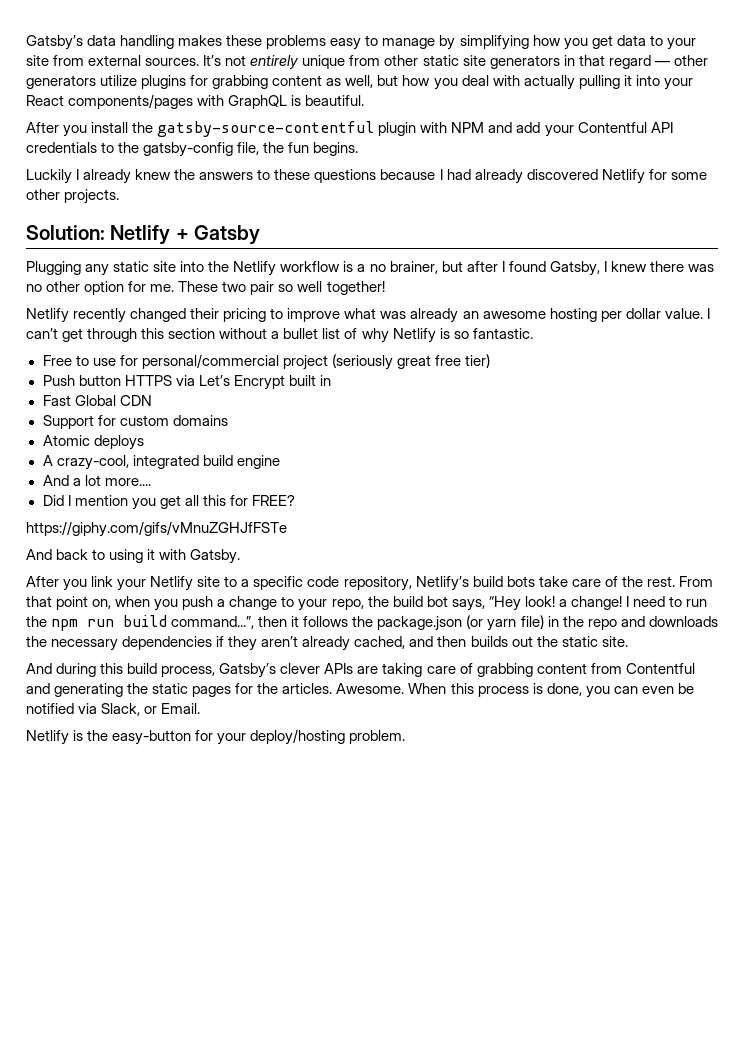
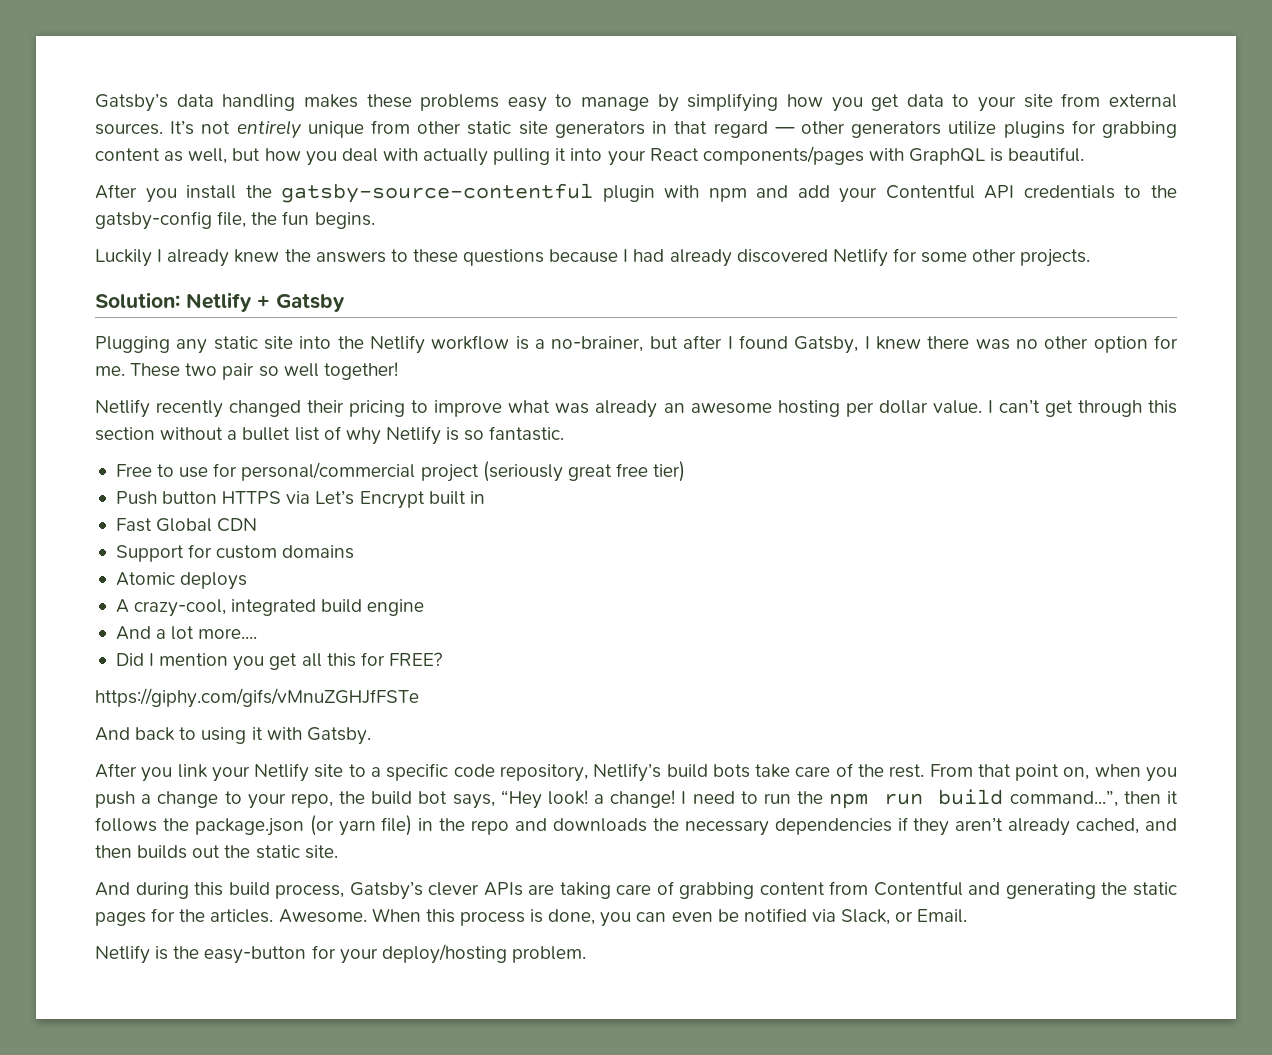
[451,122,485,133] NPM -> [708,188,747,202] npm
[369,261,438,274] no brainer, -> [551,336,644,352] no-brainer,

